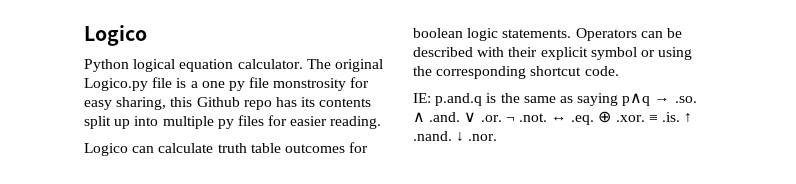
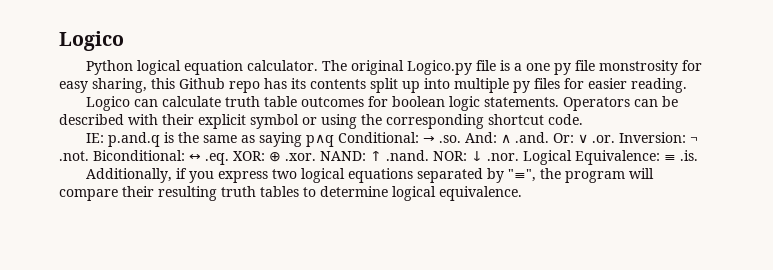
(651, 99) none -> [337,132,419,143] Conditional:
(697, 99) none -> [464,132,497,143] And:
(461, 117) none -> [552,133,574,143] Or:
(502, 118) none -> [618,132,686,143] Inversion:
(547, 117) none -> [93,150,185,161] Biconditional:
(595, 120) none -> [233,151,265,161] XOR:
[648,112,693,122] [413,131,498,141] ≡ .is. ↑ .nand. ↓ .nor. -> [320,150,698,165] [85,168,654,183] [59,186,522,201] NAND: ↑ .nand. NOR: ↓ .nor. Logical Equivalence: ≡ .is. // Additionally, if you express two logical equations separated by "≡", the program will compare their resulting truth tables to determine logical equivalence.

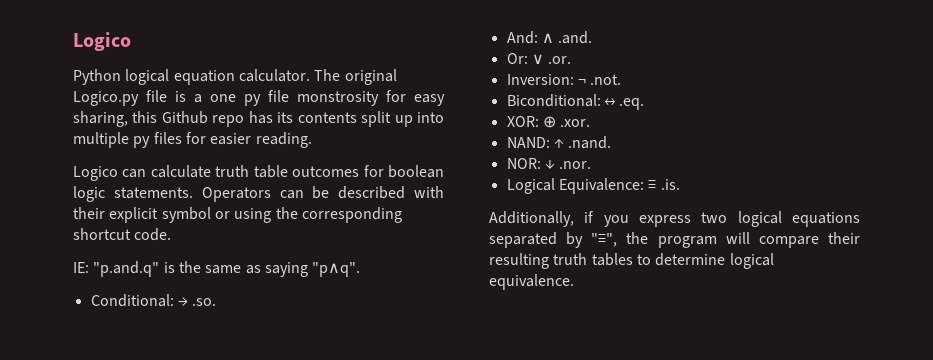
[107,132,160,147] p.and.q -> [93,261,160,277] "p.and.q"
[305,134,334,147] p∧q -> [312,262,361,277] "p∧q". //
(461, 139) none -> (217, 302) //
(549, 137) none -> (593, 37) //
(615, 139) none -> (572, 60) //
(89, 156) none -> (622, 79) //
(229, 159) none -> (645, 104) //
(316, 157) none -> (591, 123) //
(429, 155) none -> (612, 142) //
(519, 157) none -> (592, 165) //

